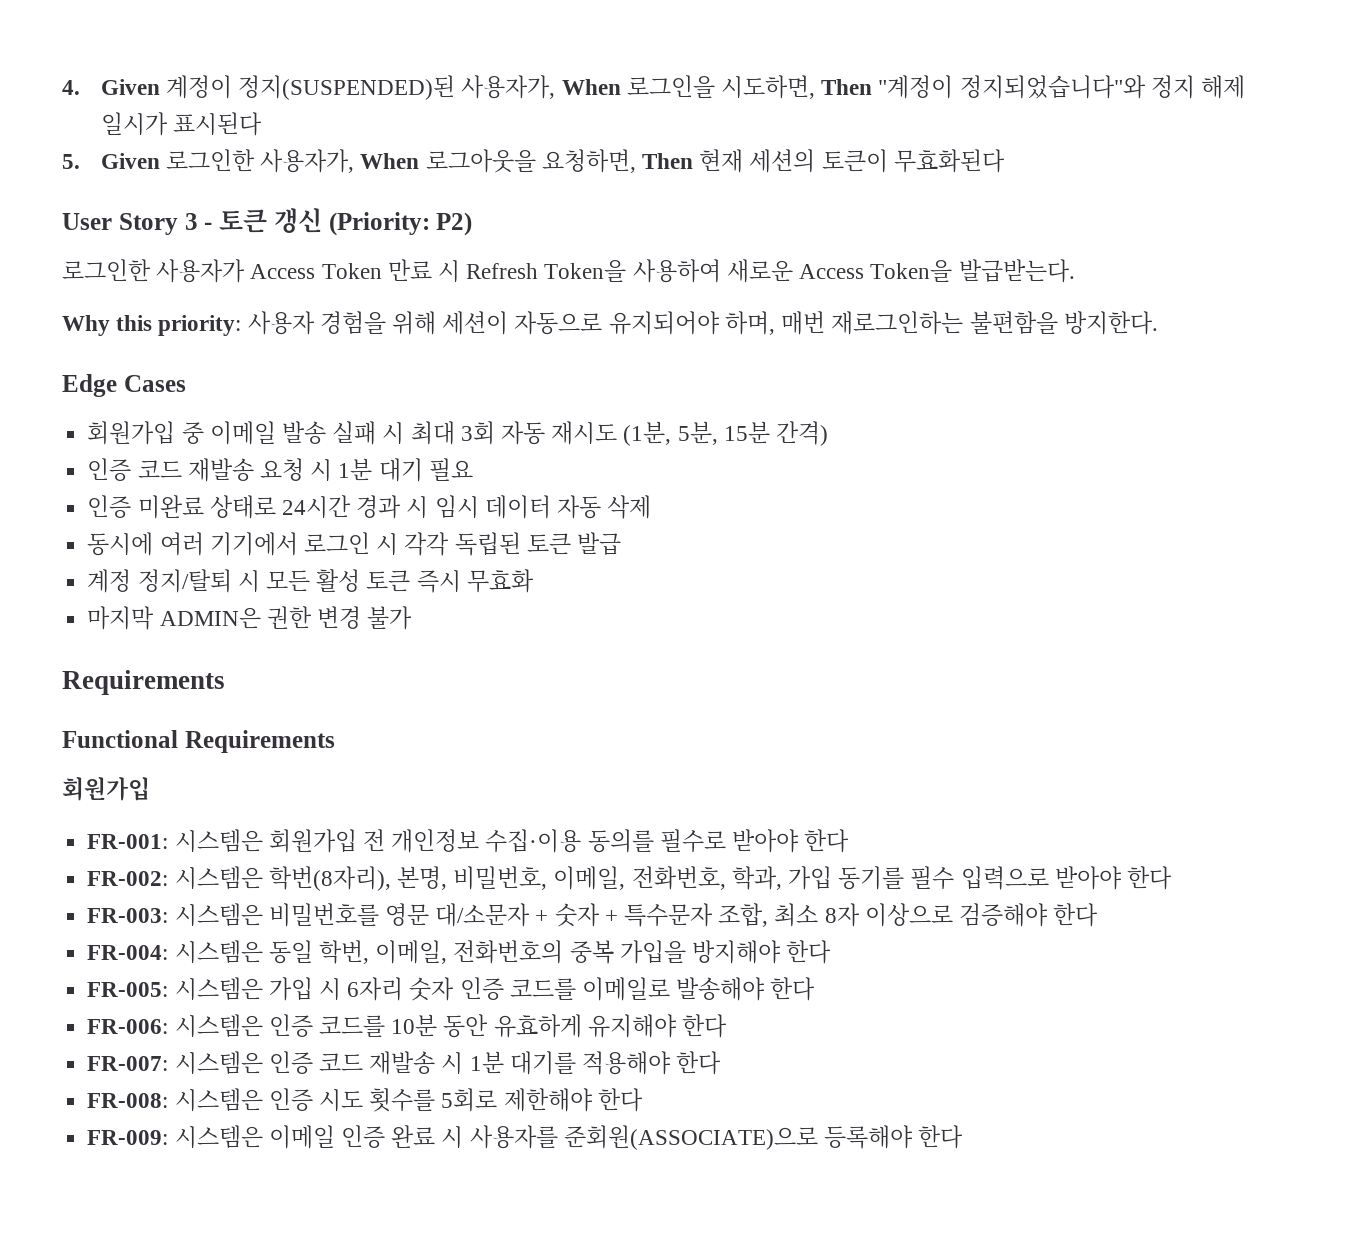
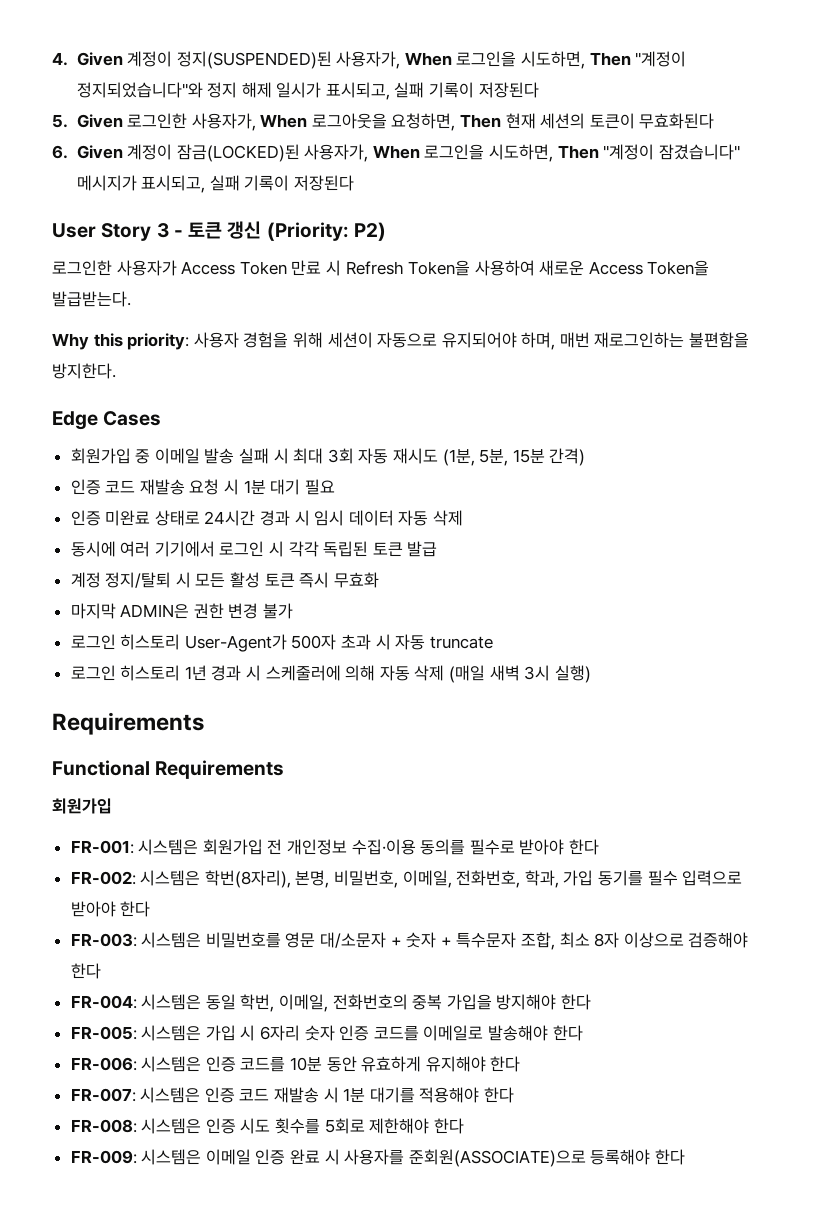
[173,112,263,136] 표시된다 -> [325,82,539,100] 표시되고, 실패 기록이 저장된다
(1005, 161) none -> [52,144,740,162] [76,175,354,193] // 6. Given 계정이 잠금(LOCKED)된 사용자가, When 로그인을 시도하면, Then "계정이 잠겼습니다" 메시지가 표시되고, 실패 기록이 저장된다
(413, 618) none -> [70,634,493,652] [70,665,591,683] // 로그인 히스토리 User-Agent가 500자 초과 시 자동 truncate // 로그인 히스토리 1년 경과 시 스케줄러에 의해 자동 삭제 (매일 새벽 3시 실행)

